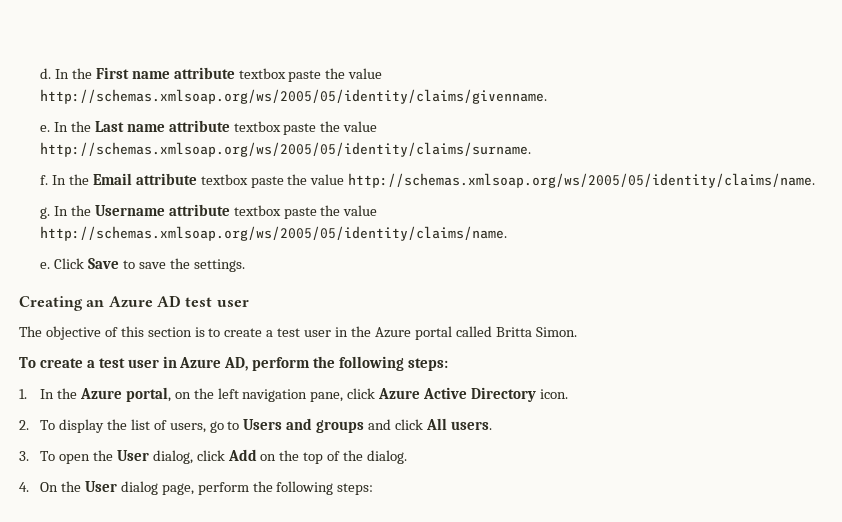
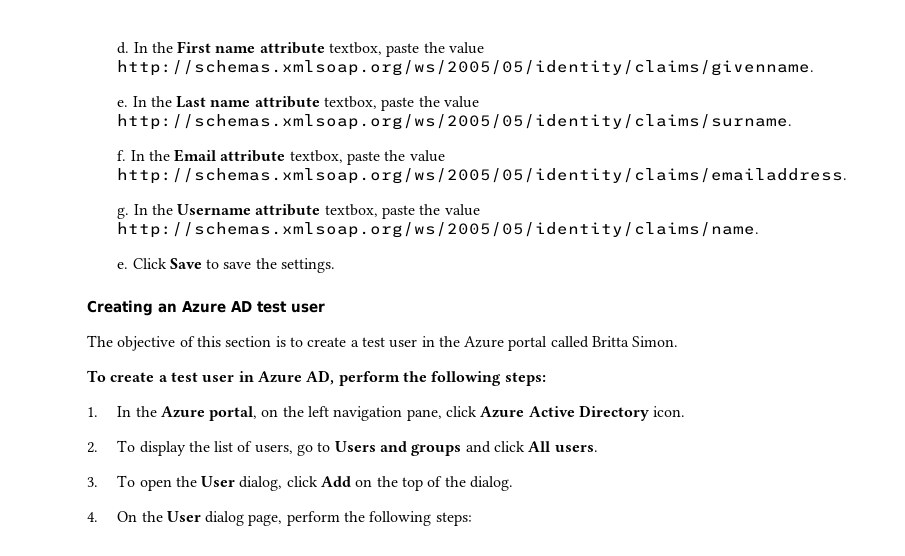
[238,68,286,79] textbox -> [329,42,383,55] textbox,
[233,121,281,132] textbox -> [324,96,378,109] textbox,
[200,173,816,188] textbox paste the value http://schemas.xmlsoap.org/ws/2005/05/identity/claims/name. -> [289,150,445,165] [117,168,848,184] textbox, paste the value http://schemas.xmlsoap.org/ws/2005/05/identity/claims/emailaddress.
[233,205,281,216] textbox -> [324,204,378,217] textbox,

